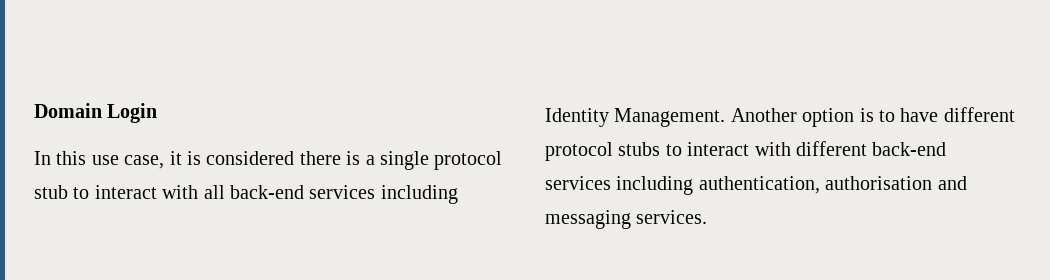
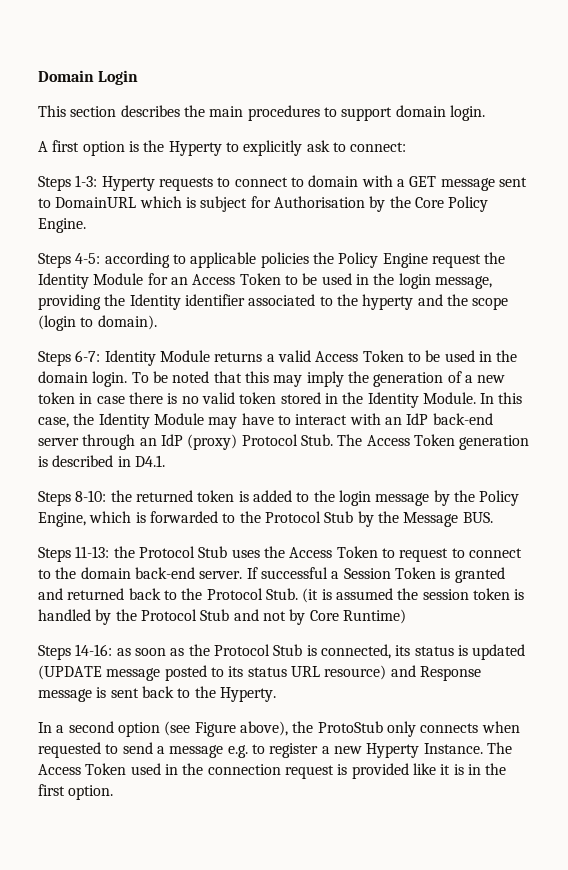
[34,151,503,170] [34,185,458,204] [545,107,1015,127] [545,141,947,161] [545,176,967,195] [545,210,708,229] In this use case, it is considered there is a single protocol stub to interact with all back-end services including Identity Management. Another option is to have different protocol stubs to interact with different back-end services including authentication, authorisation and messaging services. -> [38,105,485,121] [38,140,407,156] [38,175,527,191] [38,196,489,212] [38,218,86,233] [38,252,506,268] [38,273,492,289] [38,294,509,310] [38,315,157,331] [38,350,518,366] [38,371,506,387] [38,392,523,408] [38,413,493,429] [38,434,530,450] [38,455,165,467] [38,490,520,506] [38,511,493,527] [38,546,522,562] [38,567,505,583] [38,588,525,603] [38,609,406,625] [38,644,526,660] [38,665,481,681] [38,686,276,702] [38,721,520,737] [38,742,512,758] [38,763,507,779] [38,784,114,800] This section describes the main procedures to support domain login. // A first option is the Hyperty to explicitly ask to connect: // Steps 1-3: Hyperty requests to connect to domain with a GET message sent to DomainURL which is subject for Authorisation by the Core Policy Engine. // Steps 4-5: according to applicable policies the Policy Engine request the Identity Module for an Access Token to be used in the login message, providing the Identity identifier associated to the hyperty and the scope (login to domain). // Steps 6-7: Identity Module returns a valid Access Token to be used in the domain login. To be noted that this may imply the generation of a new token in case there is no valid token stored in the Identity Module. In this case, the Identity Module may have to interact with an IdP back-end server through an IdP (proxy) Protocol Stub. The Access Token generation is described in D4.1. // Steps 8-10: the returned token is added to the login message by the Policy Engine, which is forwarded to the Protocol Stub by the Message BUS. // Steps 11-13: the Protocol Stub uses the Access Token to request to connect to the domain back-end server. If successful a Session Token is granted and returned back to the Protocol Stub. (it is assumed the session token is handled by the Protocol Stub and not by Core Runtime) // Steps 14-16: as soon as the Protocol Stub is connected, its status is updated (UPDATE message posted to its status URL resource) and Response message is sent back to the Hyperty. // In a second option (see Figure above), the ProtoStub only connects when requested to send a message e.g. to register a new Hyperty Instance. The Access Token used in the connection request is provided like it is in the first option.

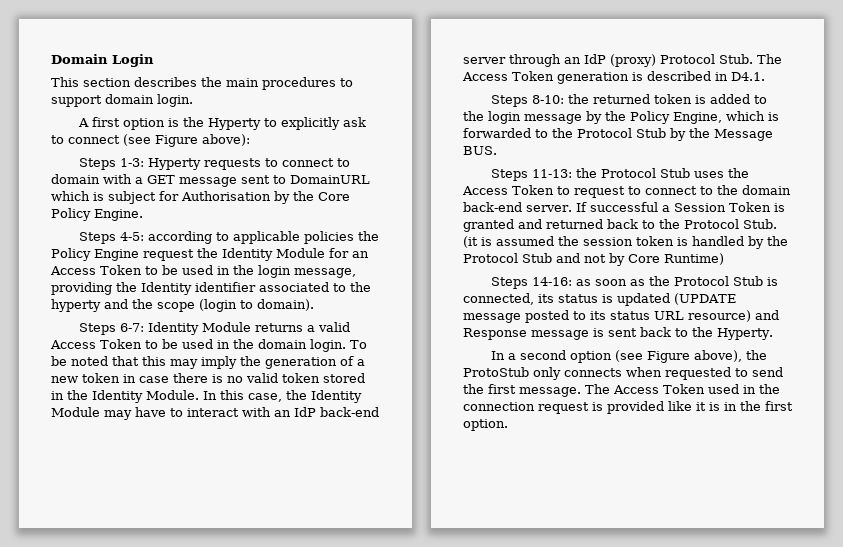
[350,142,407,152] connect: -> [68,134,250,147] connect (see Figure above):
[156,743,483,758] a message e.g. to register a new Hyperty Instance. -> [463,384,581,397] the first message.

